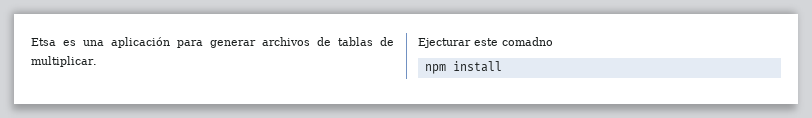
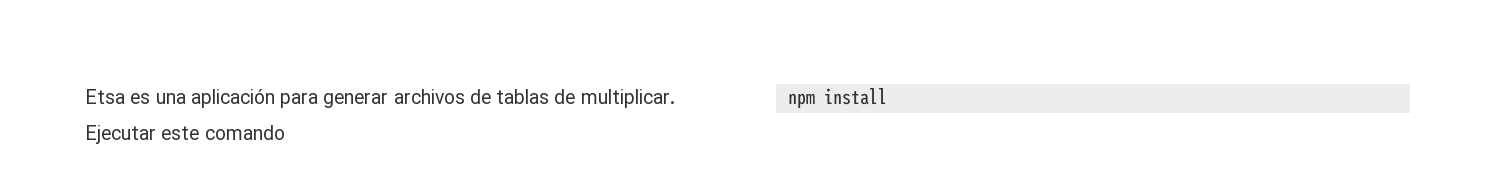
[418,37,553,48] Ejecturar este comadno -> [85,125,285,144] Ejecutar este comando

